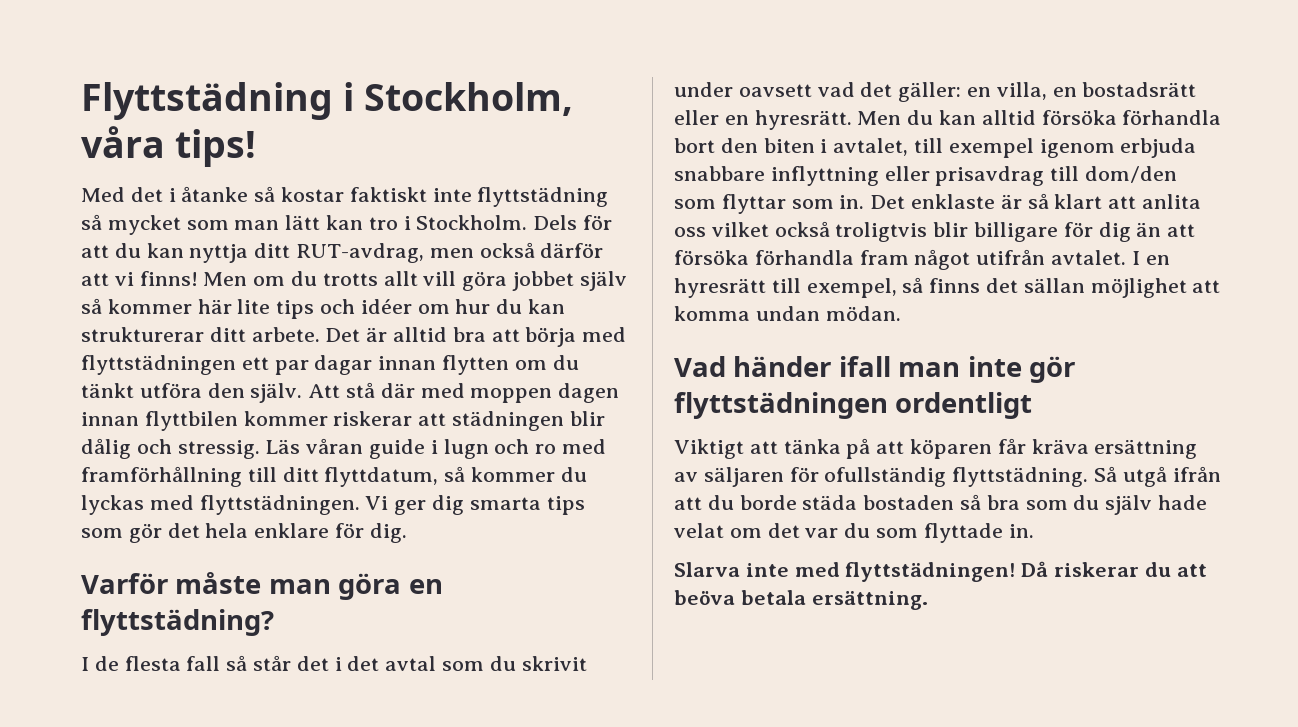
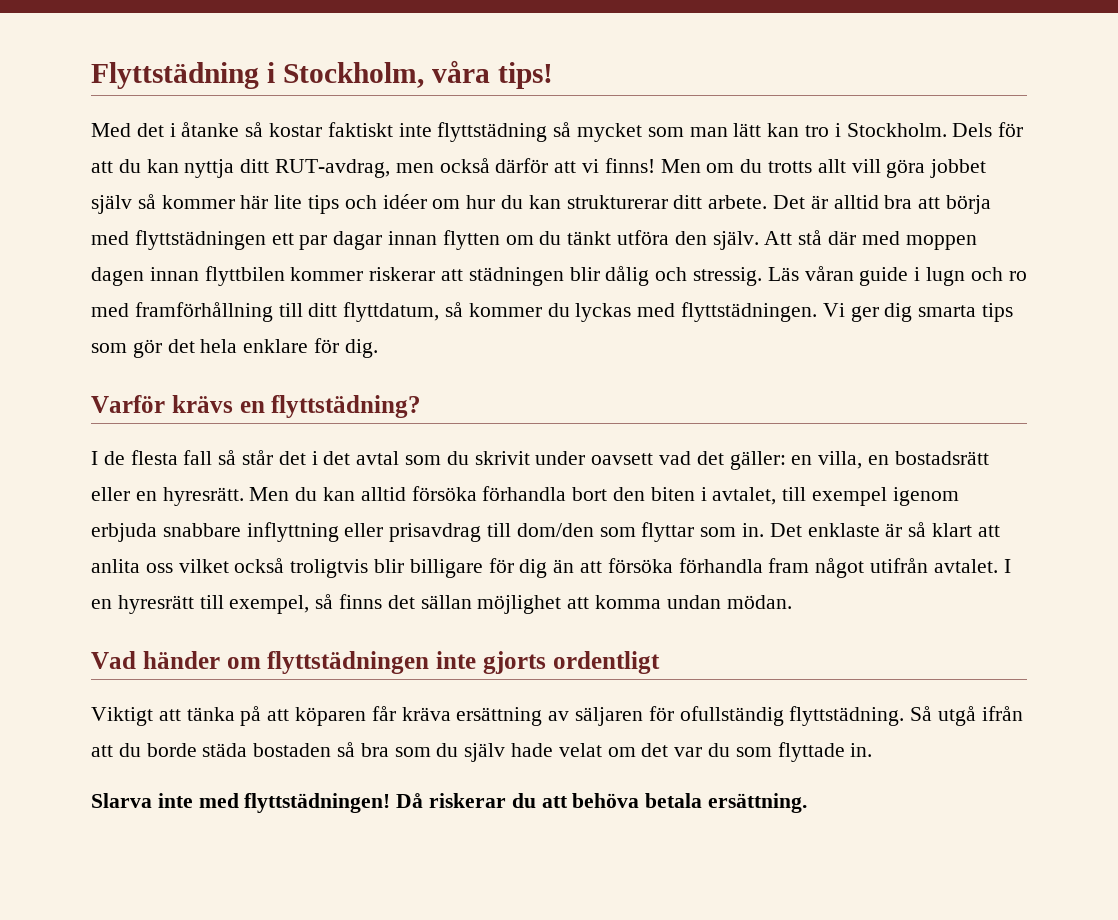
[175,572,402,600] måste man göra -> [171,395,233,413] krävs
[838,356,1076,383] [674,392,888,419] ifall man inte gör flyttstädningen -> [226,651,546,674] om flyttstädningen inte gjorts
[674,590,735,605] beöva -> [572,793,640,808] behöva

